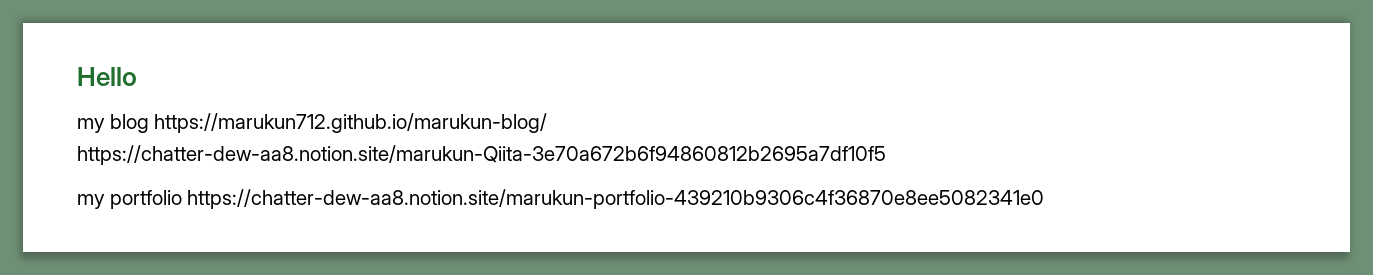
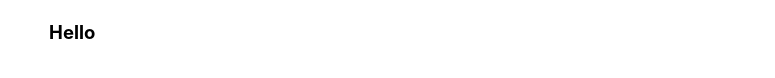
[77,113,548,133] [77,145,886,165] [77,189,1045,209] // my blog https://marukun712.github.io/marukun-blog/ https://chatter-dew-aa8.notion.site/marukun-Qiita-3e70a672b6f94860812b2695a7df10f5 // my portfolio https://chatter-dew-aa8.notion.site/marukun-portfolio-439210b9306c4f36870e8ee5082341e0 -> (95, 32) none

